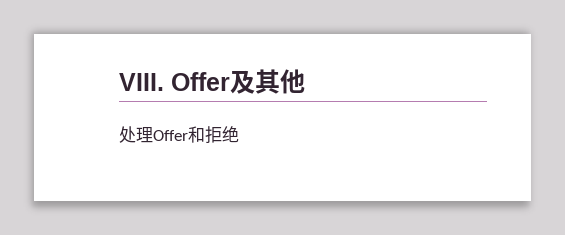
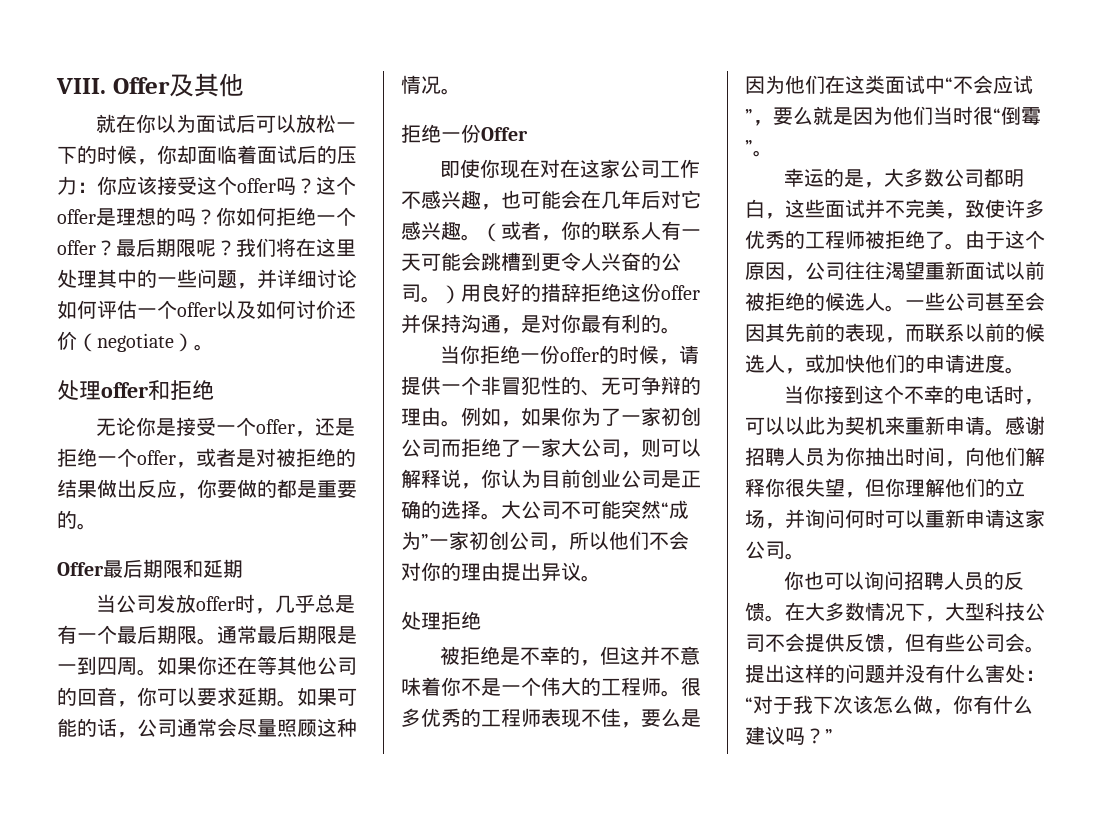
[119,126,239,144] 处理Offer和拒绝 -> [96,114,357,133] [57,145,357,165] [57,176,356,195] [57,207,356,226] [57,238,356,257] [57,269,357,289] [57,300,356,319] [57,331,214,352] [57,380,214,400] [96,417,356,437] [57,448,356,468] [57,479,357,499] [57,510,97,530] [57,559,243,578] [96,594,356,614] [57,625,357,645] [57,656,357,676] [57,687,357,707] [57,718,357,738] [401,75,461,95] [401,124,528,143] [440,159,701,179] [401,190,701,210] [401,221,701,242] [401,252,681,271] [401,283,700,304] [401,314,681,334] [440,345,700,365] [401,376,701,396] [401,407,701,427] [401,438,701,458] [401,469,701,489] [401,500,689,520] [401,531,689,551] [401,562,601,582] [401,611,481,630] [440,646,701,666] [401,677,701,697] [401,708,701,728] [745,75,1033,94] [745,106,1041,126] [745,140,773,157] [784,168,1025,188] [745,199,1045,219] [745,230,1045,250] [745,261,1045,281] [745,292,1045,312] [745,323,1045,343] [745,354,1025,374] [784,385,1045,405] [745,416,1045,436] [745,447,1045,467] [745,478,1025,498] [745,509,1045,529] [745,541,805,560] [784,571,1025,591] [745,602,1045,622] [745,633,1045,653] [745,664,1045,684] [745,695,1033,715] [745,726,833,745] 就在你以为面试后可以放松一下的时候，你却面临着面试后的压力：你应该接受这个offer吗？这个offer是理想的吗？你如何拒绝一个offer？最后期限呢？我们将在这里处理其中的一些问题，并详细讨论如何评估一个offer以及如何讨价还价（negotiate）。 // 处理offer和拒绝 // 无论你是接受一个offer，还是拒绝一个offer，或者是对被拒绝的结果做出反应，你要做的都是重要的。 // Offer最后期限和延期 // 当公司发放offer时，几乎总是有一个最后期限。通常最后期限是一到四周。如果你还在等其他公司的回音，你可以要求延期。如果可能的话，公司通常会尽量照顾这种情况。 // 拒绝一份Offer // 即使你现在对在这家公司工作不感兴趣，也可能会在几年后对它感兴趣。（或者，你的联系人有一天可能会跳槽到更令人兴奋的公司。）用良好的措辞拒绝这份offer并保持沟通，是对你最有利的。 // 当你拒绝一份offer的时候，请提供一个非冒犯性的、无可争辩的理由。例如，如果你为了一家初创公司而拒绝了一家大公司，则可以解释说，你认为目前创业公司是正确的选择。大公司不可能突然“成为”一家初创公司，所以他们不会对你的理由提出异议。 // 处理拒绝 // 被拒绝是不幸的，但这并不意味着你不是一个伟大的工程师。很多优秀的工程师表现不佳，要么是因为他们在这类面试中“不会应试”，要么就是因为他们当时很“倒霉”。 // 幸运的是，大多数公司都明白，这些面试并不完美，致使许多优秀的工程师被拒绝了。由于这个原因，公司往往渴望重新面试以前被拒绝的候选人。一些公司甚至会因其先前的表现，而联系以前的候选人，或加快他们的申请进度。 // 当你接到这个不幸的电话时，可以以此为契机来重新申请。感谢招聘人员为你抽出时间，向他们解释你很失望，但你理解他们的立场，并询问何时可以重新申请这家公司。 // 你也可以询问招聘人员的反馈。在大多数情况下，大型科技公司不会提供反馈，但有些公司会。提出这样的问题并没有什么害处：“对于我下次该怎么做，你有什么建议吗？”

